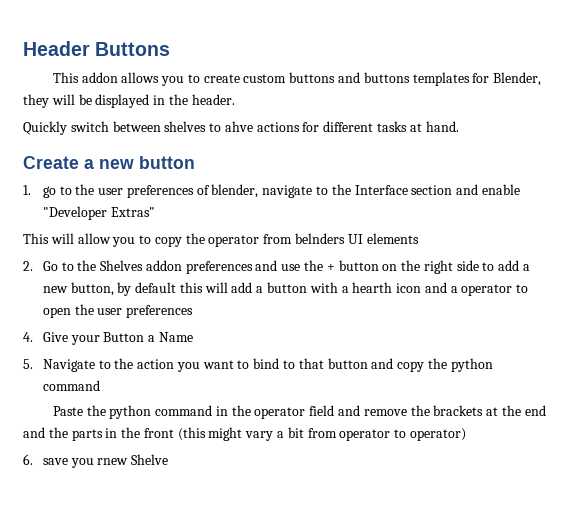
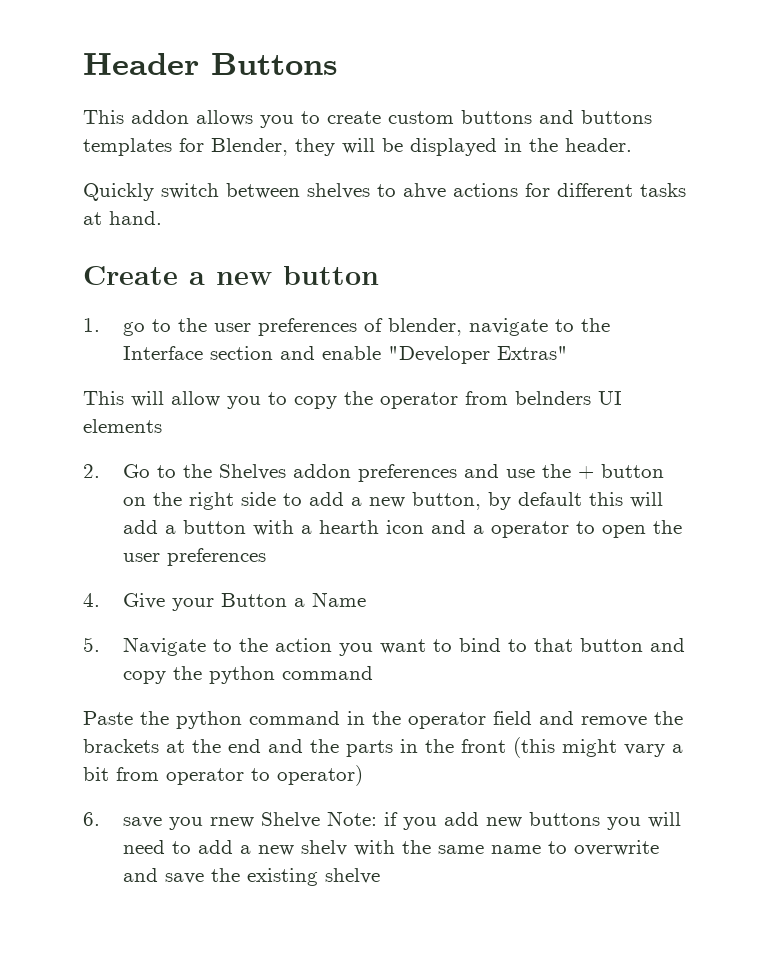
(169, 459) none -> [327,811,682,830] [123,840,660,856] [123,868,381,886] Note: if you add new buttons you will need to add a new shelv with the same name to overwrite and save the existing shelve

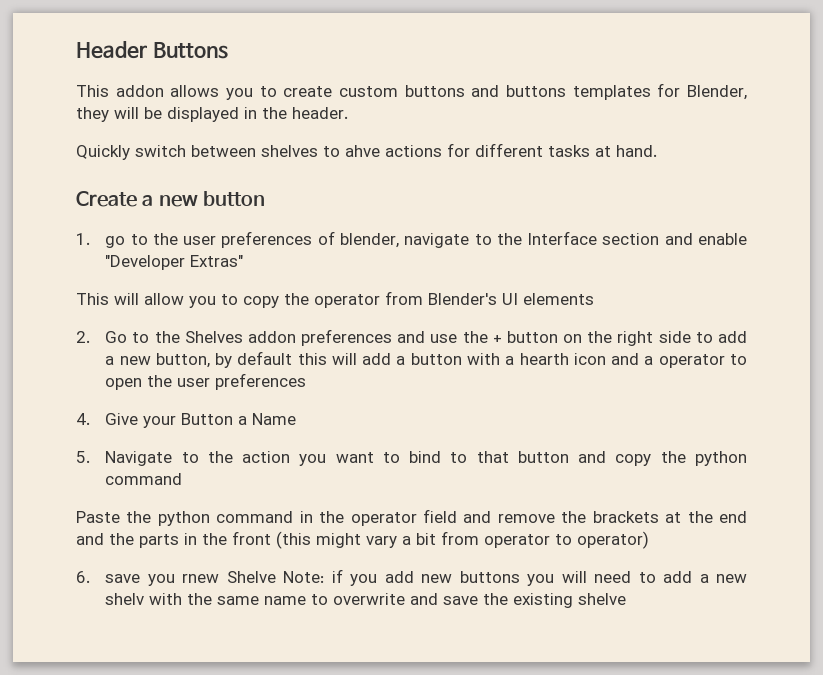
[515,391,591,405] belnders -> [428,293,497,305] Blender's

